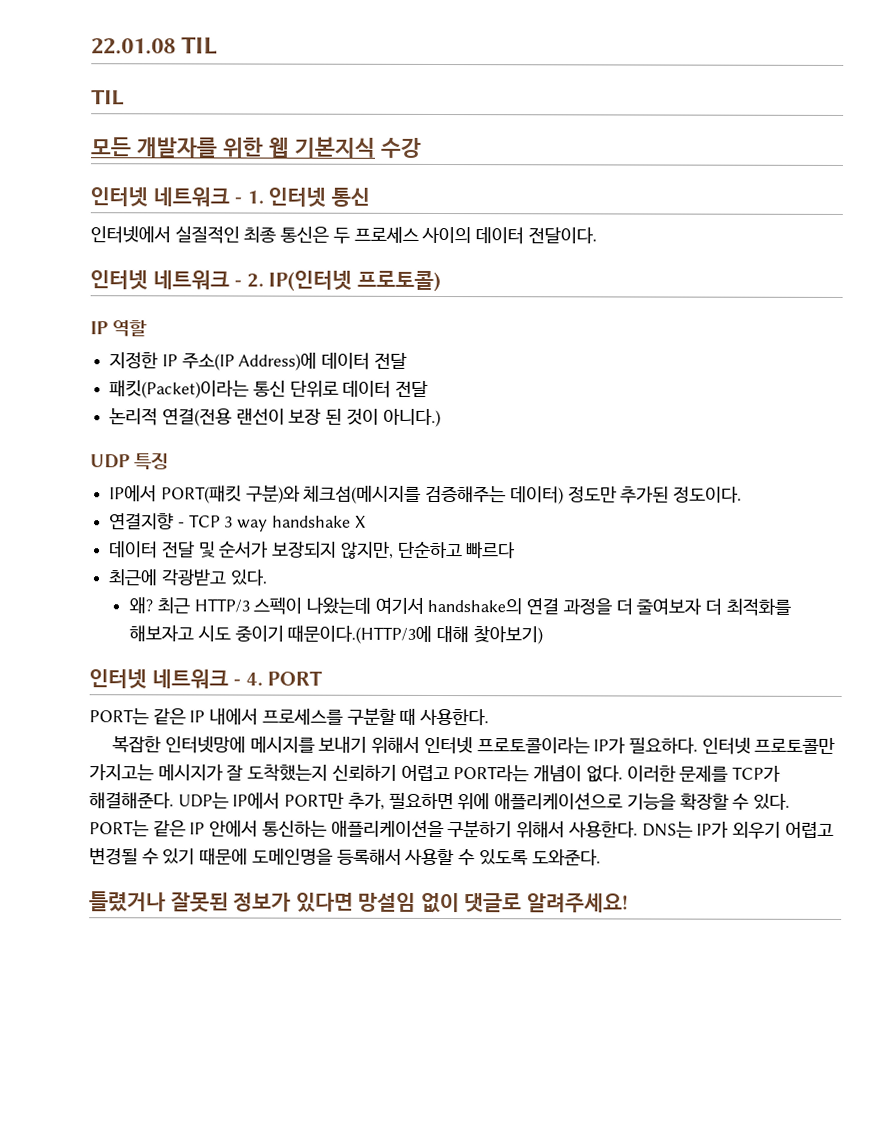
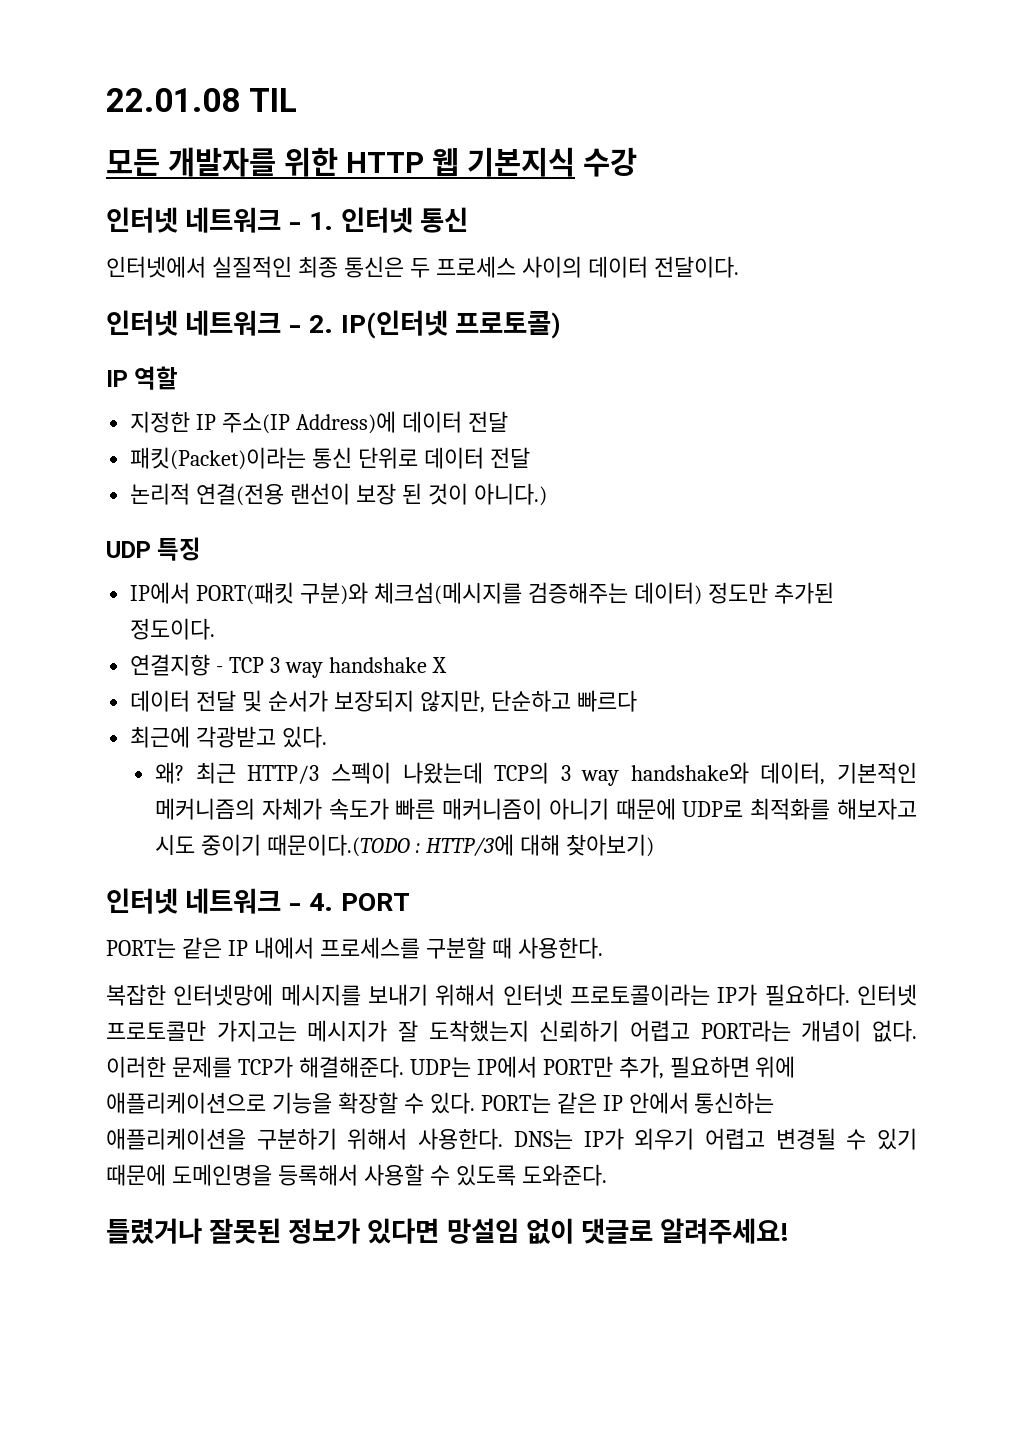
[91,89,125,106] // TIL -> (297, 100) none
(264, 147) none -> [345,152,424,173] HTTP
[374,597,723,615] 여기서 handshake의 연결 과정을 더 줄여보자 더 -> [494,762,918,786] [155,798,744,820] TCP의 3 way handshake와 데이터, 기본적인 메커니즘의 자체가 속도가 빠른 매커니즘이 아니기 때문에 UDP로
[287,624,433,644] 때문이다.(HTTP/3에 -> [267,834,514,857] 때문이다.(TODO : HTTP/3에

